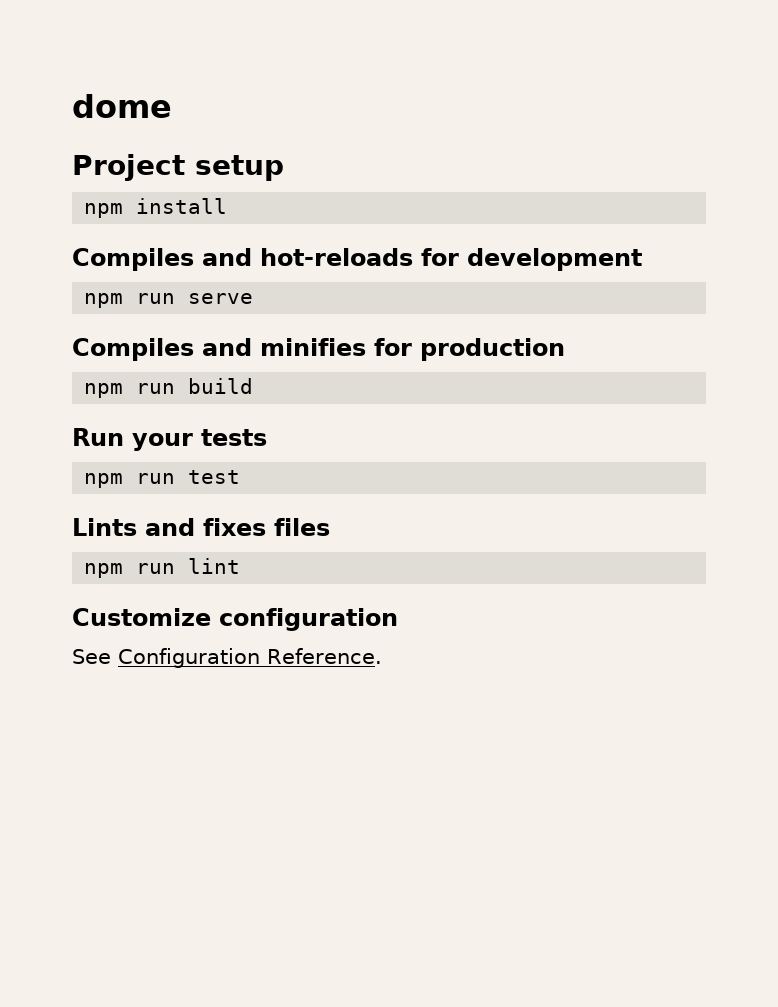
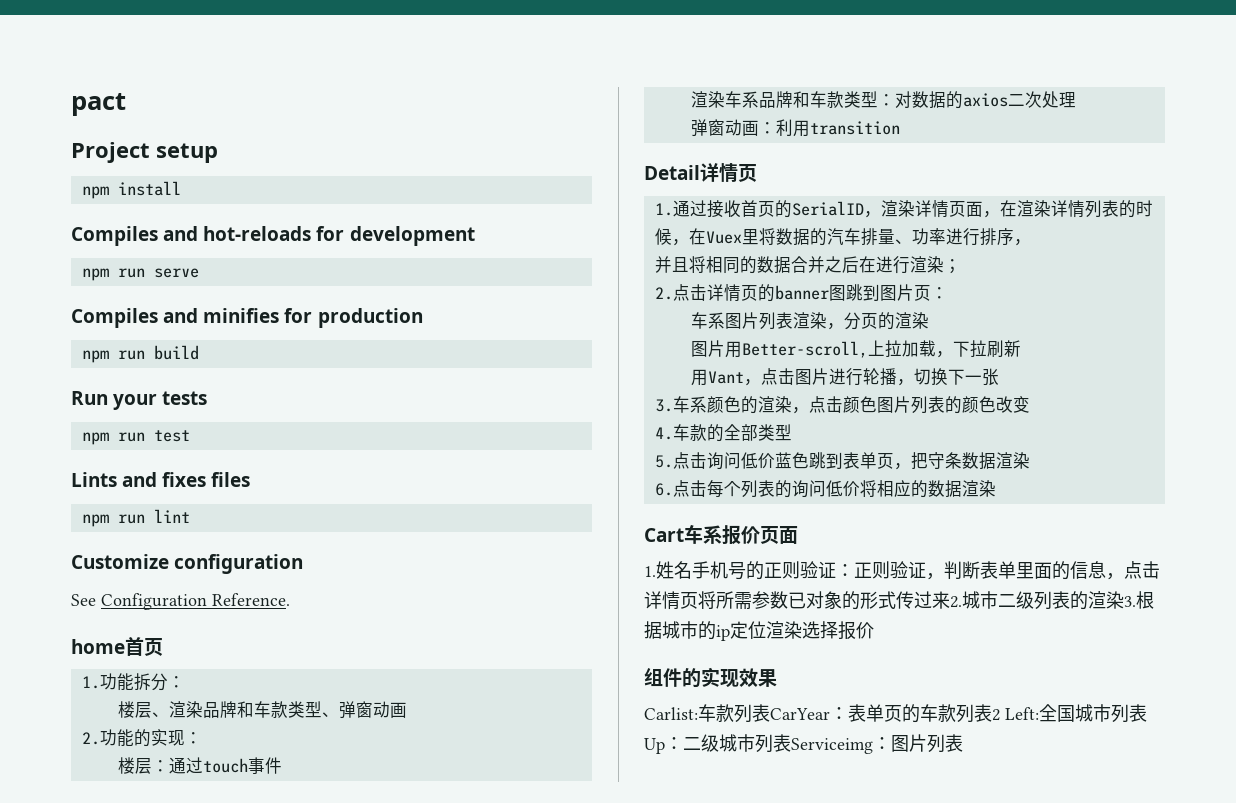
[72,94,172,118] dome -> [71,93,126,116] pact
(382, 656) none -> [71,636,163,656] [81,673,185,691] [117,701,407,719] [81,729,202,747] [117,757,282,774] [690,91,1076,109] [690,119,900,137] [644,163,757,182] [654,200,1153,218] [654,228,1031,246] [654,256,961,274] [654,284,948,302] [690,312,929,330] [690,340,1021,358] [690,368,999,386] [654,396,1030,414] [654,424,792,442] [654,452,1030,470] [654,480,996,498] [644,524,798,545] [644,561,1160,580] [644,591,1154,610] [644,621,874,641] [644,667,777,688] [644,704,1147,723] [644,734,963,754] // home首页 // 1.功能拆分： // 楼层、渲染品牌和车款类型、弹窗动画 // 2.功能的实现： // 楼层：通过touch事件 // 渲染车系品牌和车款类型：对数据的axios二次处理 // 弹窗动画：利用transition // Detail详情页 // 1.通过接收首页的SerialID，渲染详情页面，在渲染详情列表的时候，在Vuex里将数据的汽车排量、功率进行排序， // 并且将相同的数据合并之后在进行渲染； // 2.点击详情页的banner图跳到图片页： // 车系图片列表渲染，分页的渲染 // 图片用Better-scroll,上拉加载，下拉刷新 // 用Vant，点击图片进行轮播，切换下一张 // 3.车系颜色的渲染，点击颜色图片列表的颜色改变 // 4.车款的全部类型 // 5.点击询问低价蓝色跳到表单页，把守条数据渲染 // 6.点击每个列表的询问低价将相应的数据渲染 // Cart车系报价页面 // 1.姓名手机号的正则验证：正则验证，判断表单里面的信息，点击详情页将所需参数已对象的形式传过来2.城市二级列表的渲染3.根据城市的ip定位渲染选择报价 // 组件的实现效果 // Carlist:车款列表CarYear：表单页的车款列表2 Left:全国城市列表Up：二级城市列表Serviceimg：图片列表

